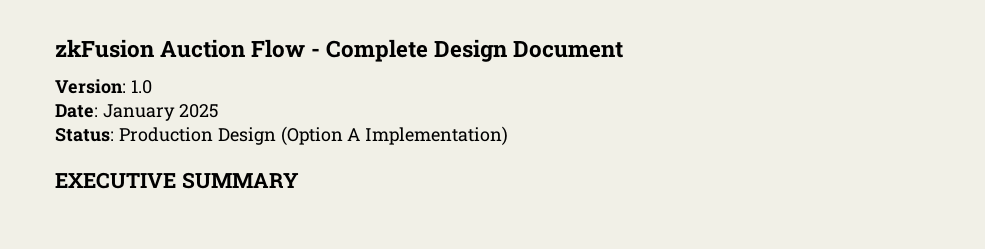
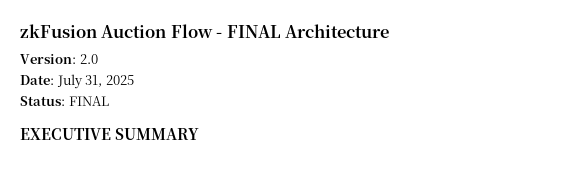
[326,39,624,62] Complete Design Document -> [226,24,390,38] FINAL Architecture
[130,80,152,94] 1.0 -> [79,54,98,64] 2.0
[102,104,175,121] January -> [56,74,103,89] July 31,
[118,126,509,146] Production Design (Option A Implementation) -> [68,96,109,106] FINAL

